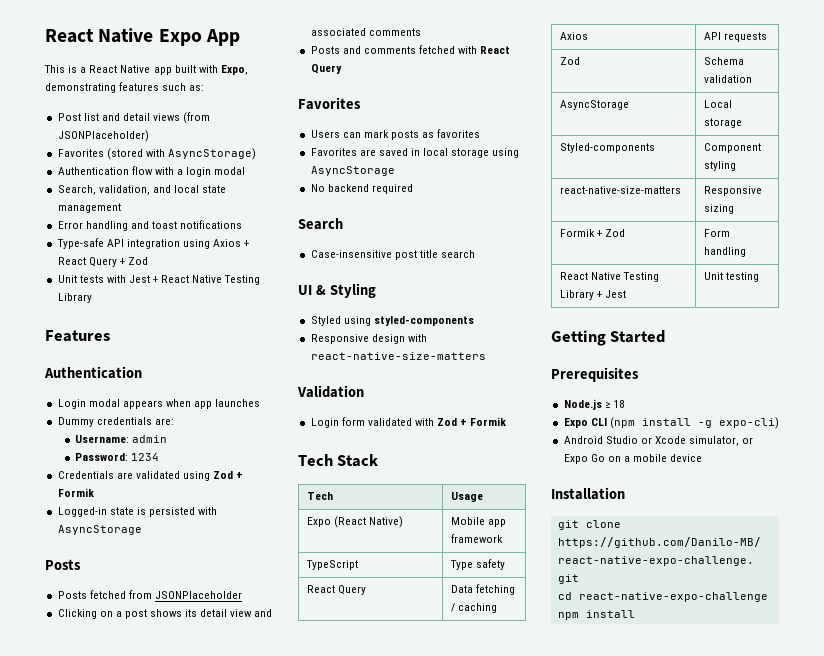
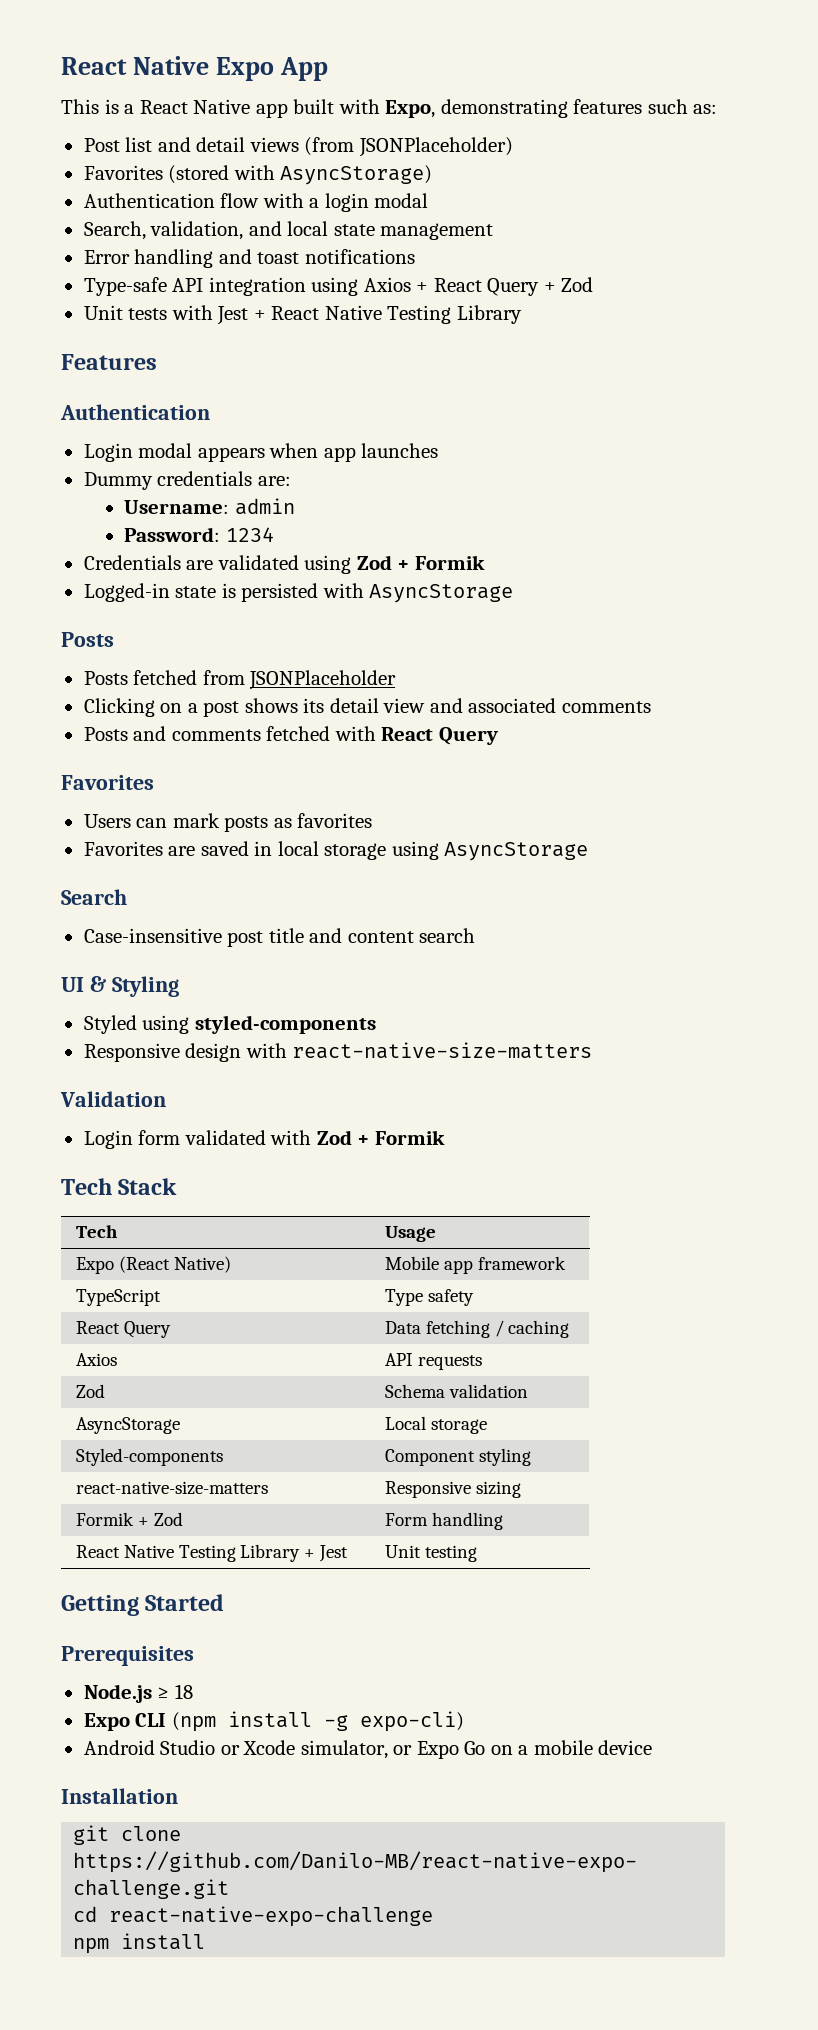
[310,184,413,194] // No backend required -> (589, 851) none
(438, 254) none -> [309,928,414,943] and content

